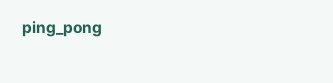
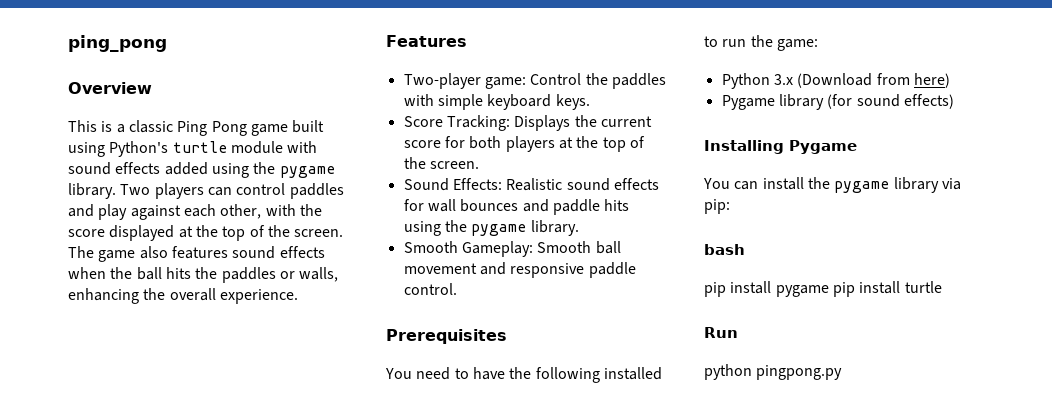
(102, 29) none -> [68,82,152,94] [68,120,325,136] [68,141,318,157] [68,162,335,178] [68,183,344,199] [68,204,322,220] [68,225,344,241] [68,246,325,262] [68,267,339,283] [68,288,298,304] [386,35,467,47] [403,73,666,89] [403,94,590,110] [403,115,652,131] [403,136,645,152] [403,157,479,169] [403,178,659,191] [403,199,630,215] [403,220,579,236] [403,241,621,257] [403,262,636,278] [403,283,457,295] [386,329,507,344] [385,367,662,383] [704,35,818,51] [721,73,950,89] [721,94,954,110] [704,140,857,154] [703,177,961,193] [704,199,730,214] [704,244,745,255] [704,281,942,297] [704,327,738,338] [704,364,843,380] // Overview // This is a classic Ping Pong game built using Python's turtle module with sound effects added using the pygame library. Two players can control paddles and play against each other, with the score displayed at the top of the screen. The game also features sound effects when the ball hits the paddles or walls, enhancing the overall experience. // Features // Two-player game: Control the paddles with simple keyboard keys. // Score Tracking: Displays the current score for both players at the top of the screen. // Sound Effects: Realistic sound effects for wall bounces and paddle hits using the pygame library. // Smooth Gameplay: Smooth ball movement and responsive paddle control. // Prerequisites // You need to have the following installed to run the game: // Python 3.x (Download from here) // Pygame library (for sound effects) // Installing Pygame // You can install the pygame library via pip: // bash // pip install pygame pip install turtle // Run // python pingpong.py

